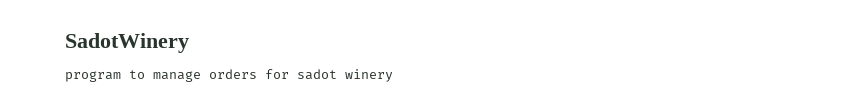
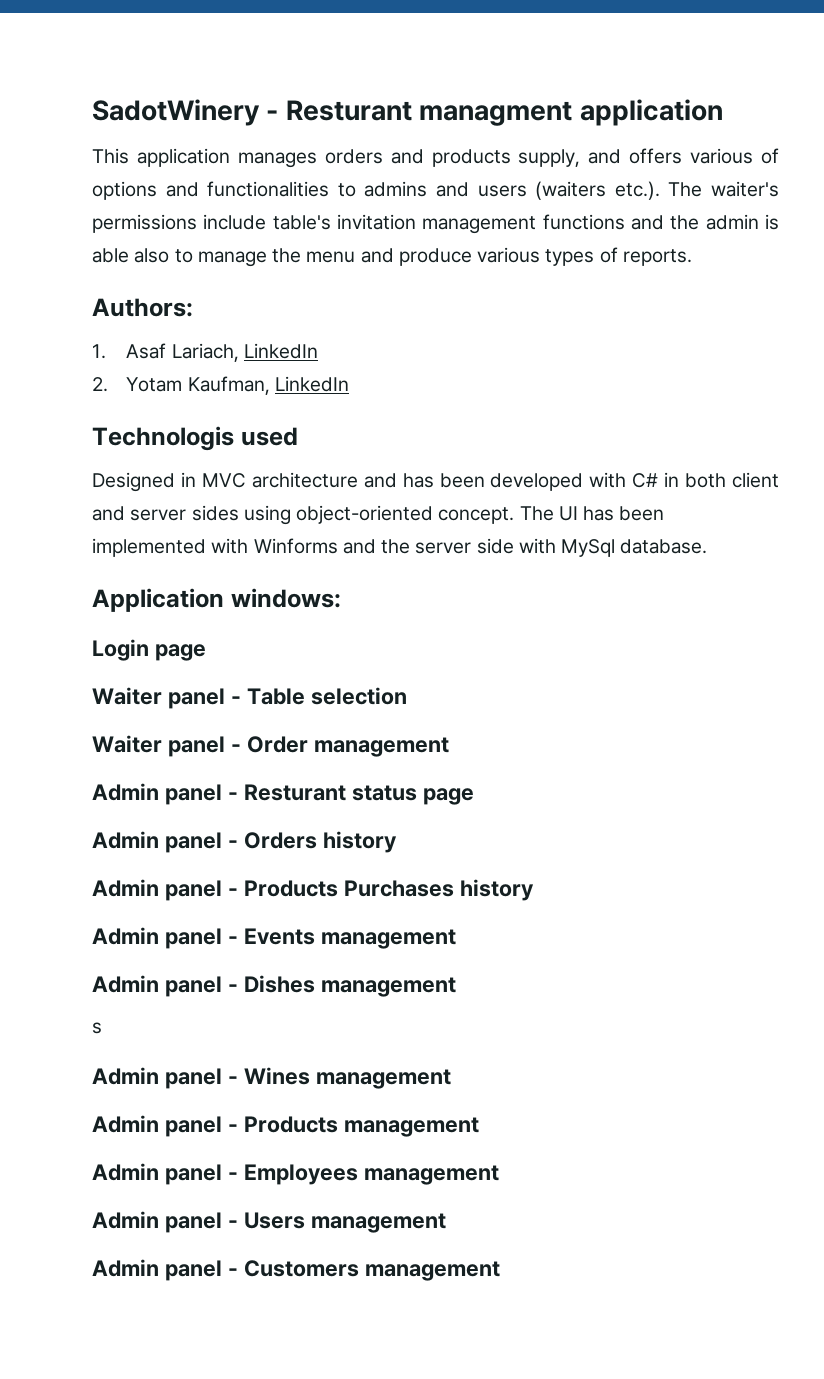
[65,69,393,82] // program to manage orders for sadot winery -> [266,99,723,126] [92,148,779,168] [92,181,780,200] [92,214,780,234] [92,247,692,267] [92,298,193,317] [92,343,318,362] [92,376,349,395] [92,426,298,451] [92,472,779,492] [92,505,665,525] [92,538,708,557] [92,588,341,612] [92,639,206,661] [92,687,407,709] [92,735,449,757] [92,783,474,805] [92,831,397,853] [92,879,534,901] [92,927,456,949] [92,975,456,997] [92,1022,102,1034] [92,1067,451,1089] [92,1115,479,1137] [92,1163,499,1185] [92,1211,446,1233] [92,1259,500,1281] - Resturant managment application // This application manages orders and products supply, and offers various of options and functionalities to admins and users (waiters etc.). The waiter's permissions include table's invitation management functions and the admin is able also to manage the menu and produce various types of reports. // Authors: // 1. Asaf Lariach, LinkedIn // 2. Yotam Kaufman, LinkedIn // Technologis used // Designed in MVC architecture and has been developed with C# in both client and server sides using object-oriented concept. The UI has been implemented with Winforms and the server side with MySql database. // Application windows: // Login page // Waiter panel - Table selection // Waiter panel - Order management // Admin panel - Resturant status page // Admin panel - Orders history // Admin panel - Products Purchases history // Admin panel - Events management // Admin panel - Dishes management // s // Admin panel - Wines management // Admin panel - Products management // Admin panel - Employees management // Admin panel - Users management // Admin panel - Customers management

